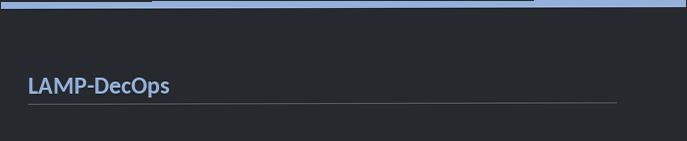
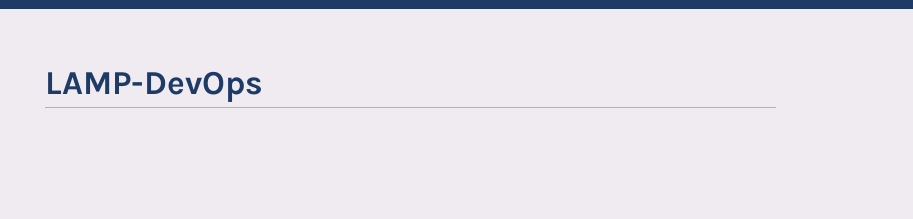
[28,77,171,98] LAMP-DecOps -> [45,71,263,102] LAMP-DevOps

